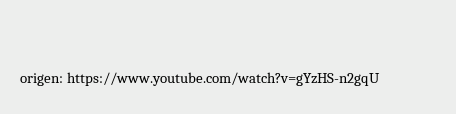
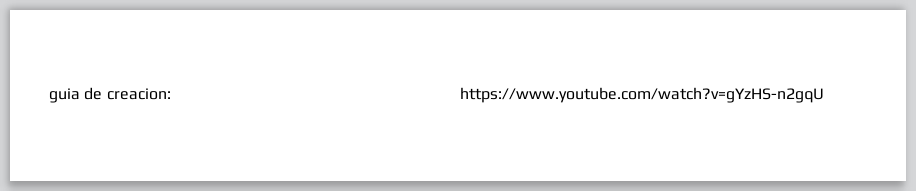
[20,73,63,86] origen: -> [49,87,171,103] guia de creacion:

